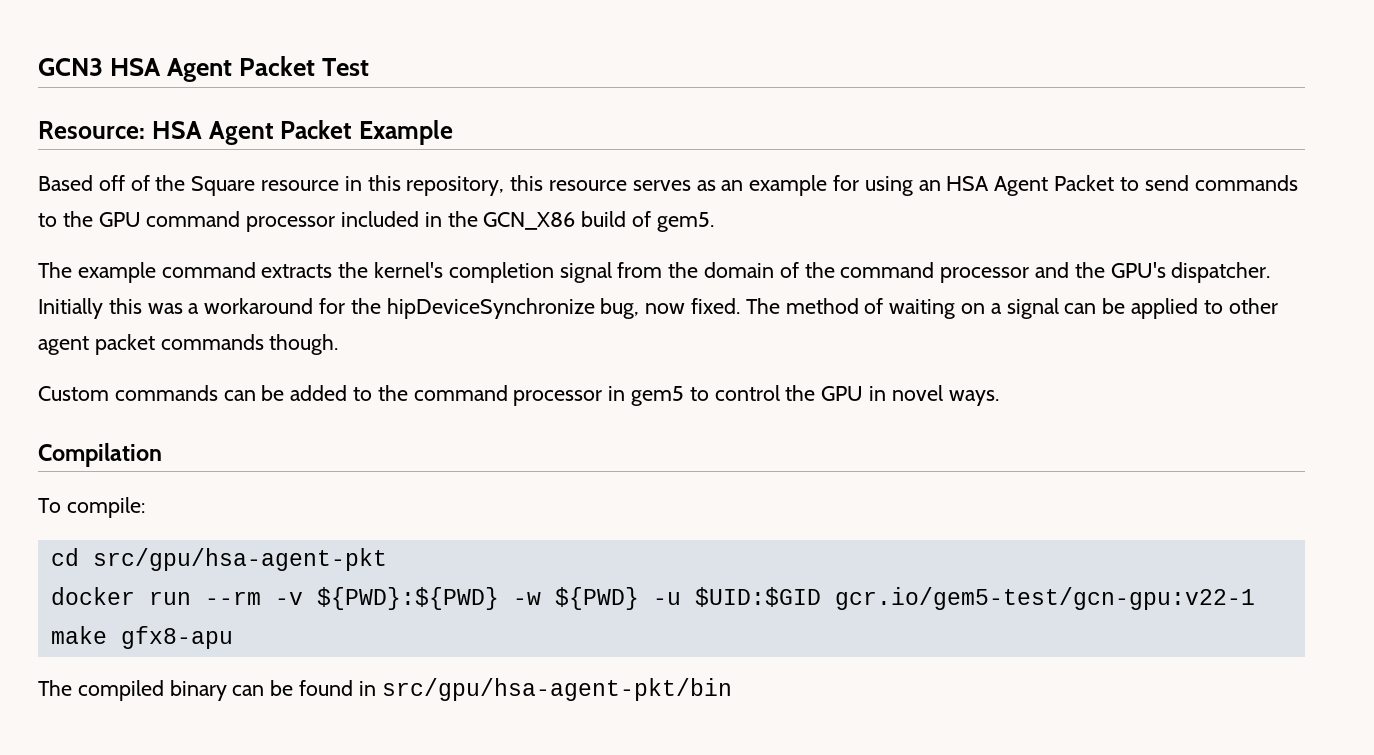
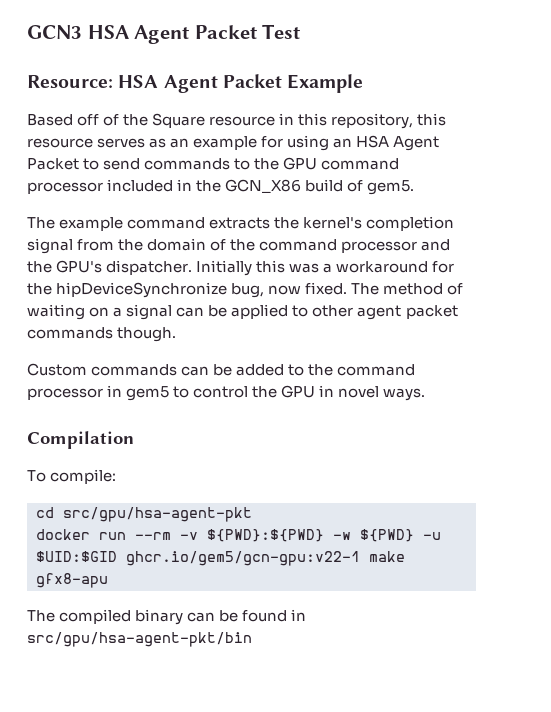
[834,587,1255,610] gcr.io/gem5-test/gcn-gpu:v22-1 -> [126,551,360,566] ghcr.io/gem5/gcn-gpu:v22-1

